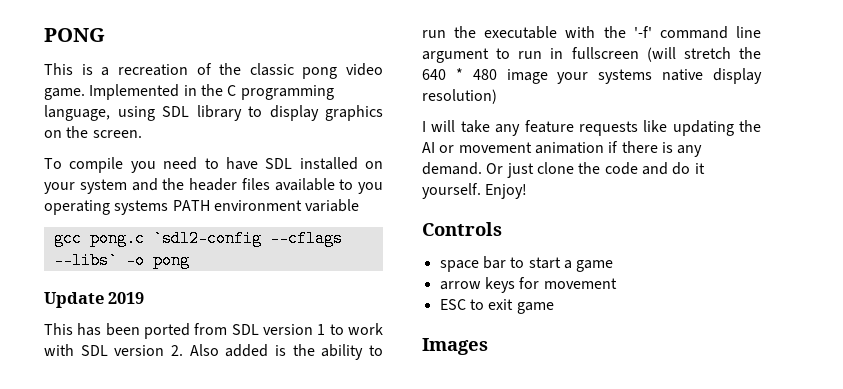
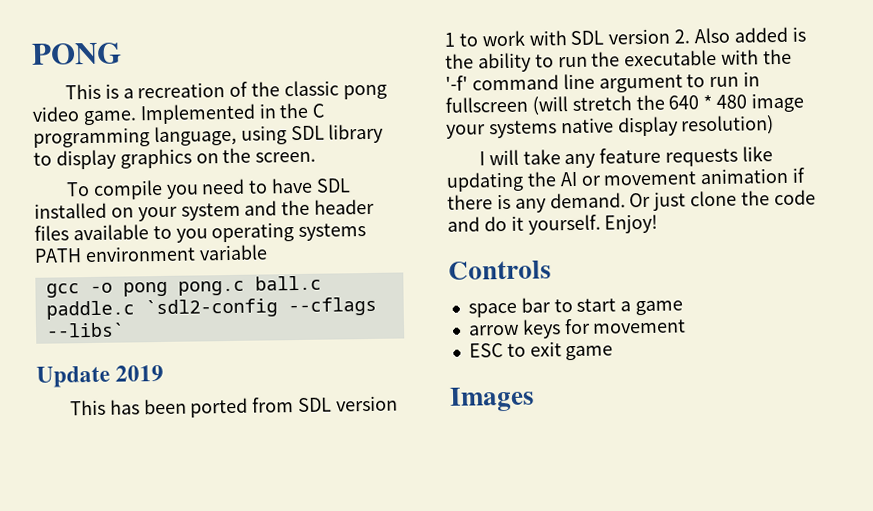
[89,230,145,247] pong.c -> [89,275,322,297] [45,300,135,320] -o pong pong.c ball.c paddle.c
[125,252,190,269] -o pong -> (125, 330) none

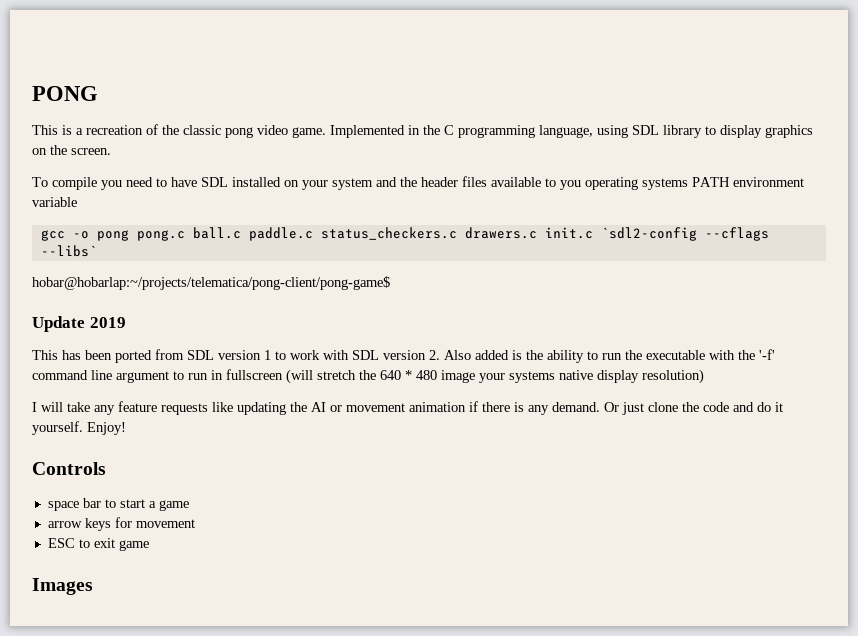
(135, 310) none -> [320,227,593,240] status_checkers.c drawers.c init.c
(125, 330) none -> [32,276,390,290] // hobar@hobarlap:~/projects/telematica/pong-client/pong-game$

